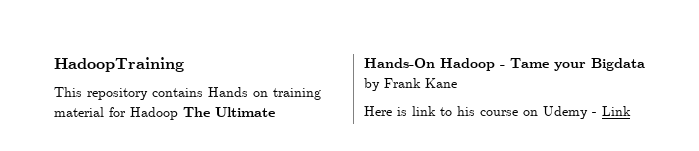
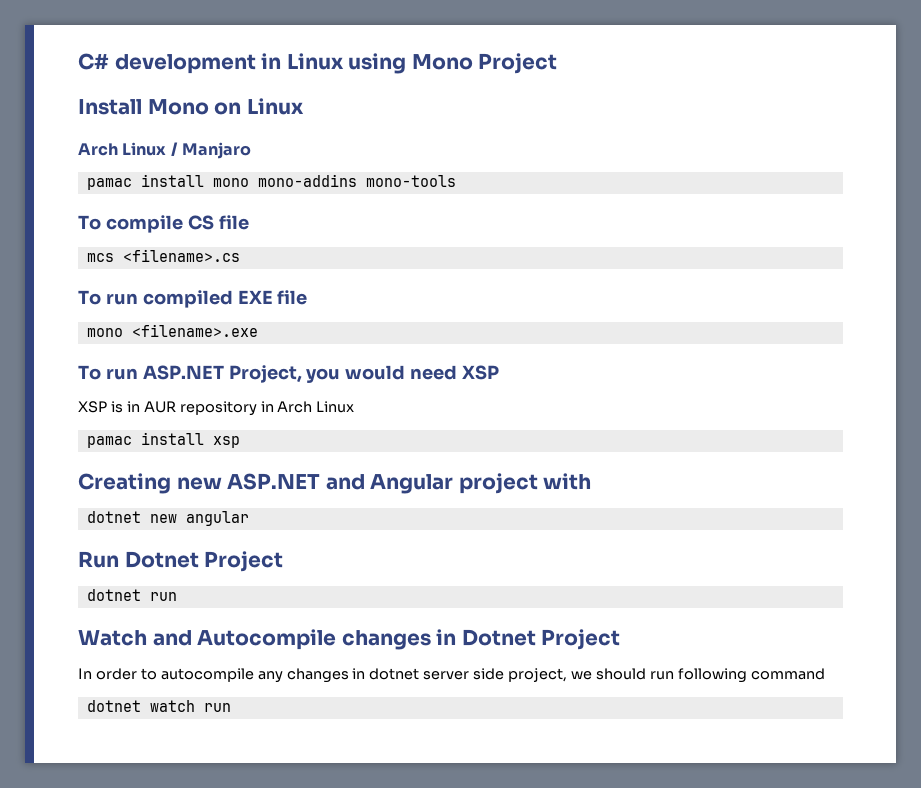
[54,57,184,72] [54,87,321,100] [54,107,275,120] [364,58,645,71] [364,78,457,91] [364,106,631,119] HadoopTraining // This repository contains Hands on training material for Hadoop The Ultimate Hands-On Hadoop - Tame your Bigdata by Frank Kane // Here is link to his course on Udemy - Link -> [78,53,558,74] [78,98,304,115] [78,142,251,159] [86,174,456,190] [78,215,249,233] [86,249,240,262] [78,290,308,308] [86,324,258,337] [78,365,500,383] [78,401,355,416] [86,432,240,448] [78,473,592,494] [86,511,249,526] [78,551,284,572] [86,589,177,601] [78,629,621,650] [78,668,825,683] [86,700,231,712] C# development in Linux using Mono Project // Install Mono on Linux // Arch Linux / Manjaro // pamac install mono mono-addins mono-tools // To compile CS file // mcs <filename>.cs // To run compiled EXE file // mono <filename>.exe // To run ASP.NET Project, you would need XSP // XSP is in AUR repository in Arch Linux // pamac install xsp // Creating new ASP.NET and Angular project with // dotnet new angular // Run Dotnet Project // dotnet run // Watch and Autocompile changes in Dotnet Project // In order to autocompile any changes in dotnet server side project, we should run following command // dotnet watch run

